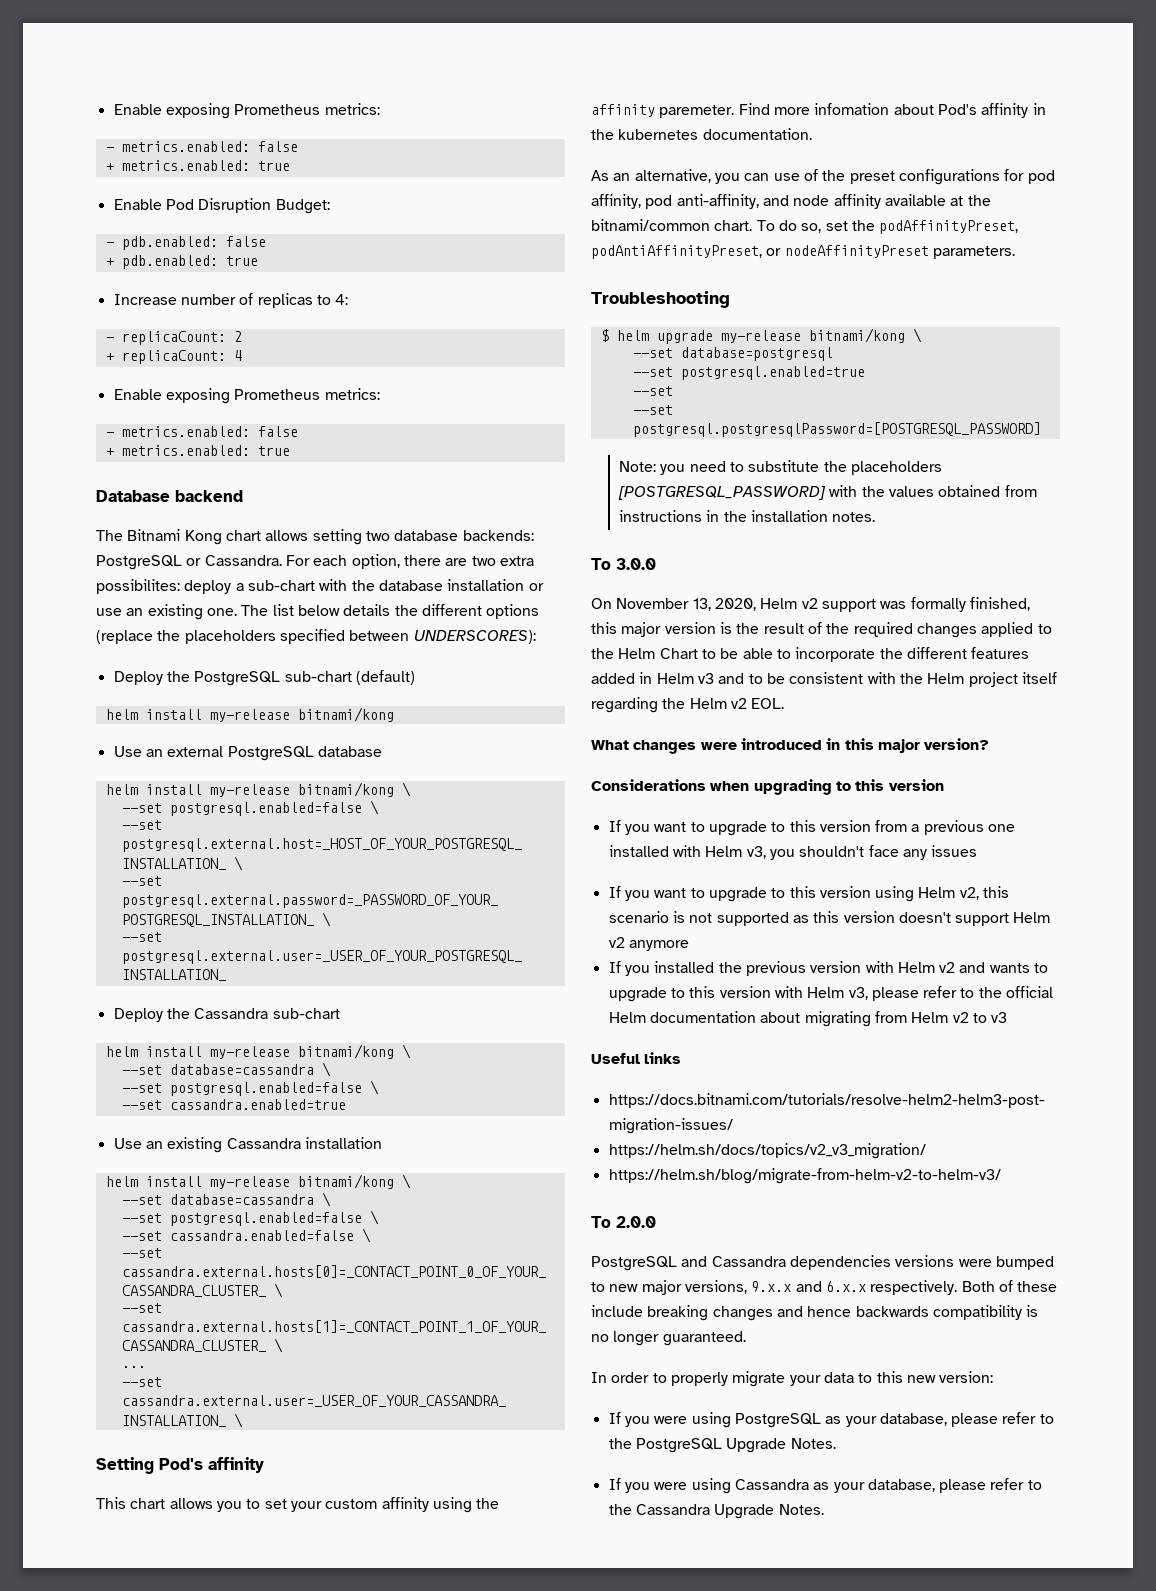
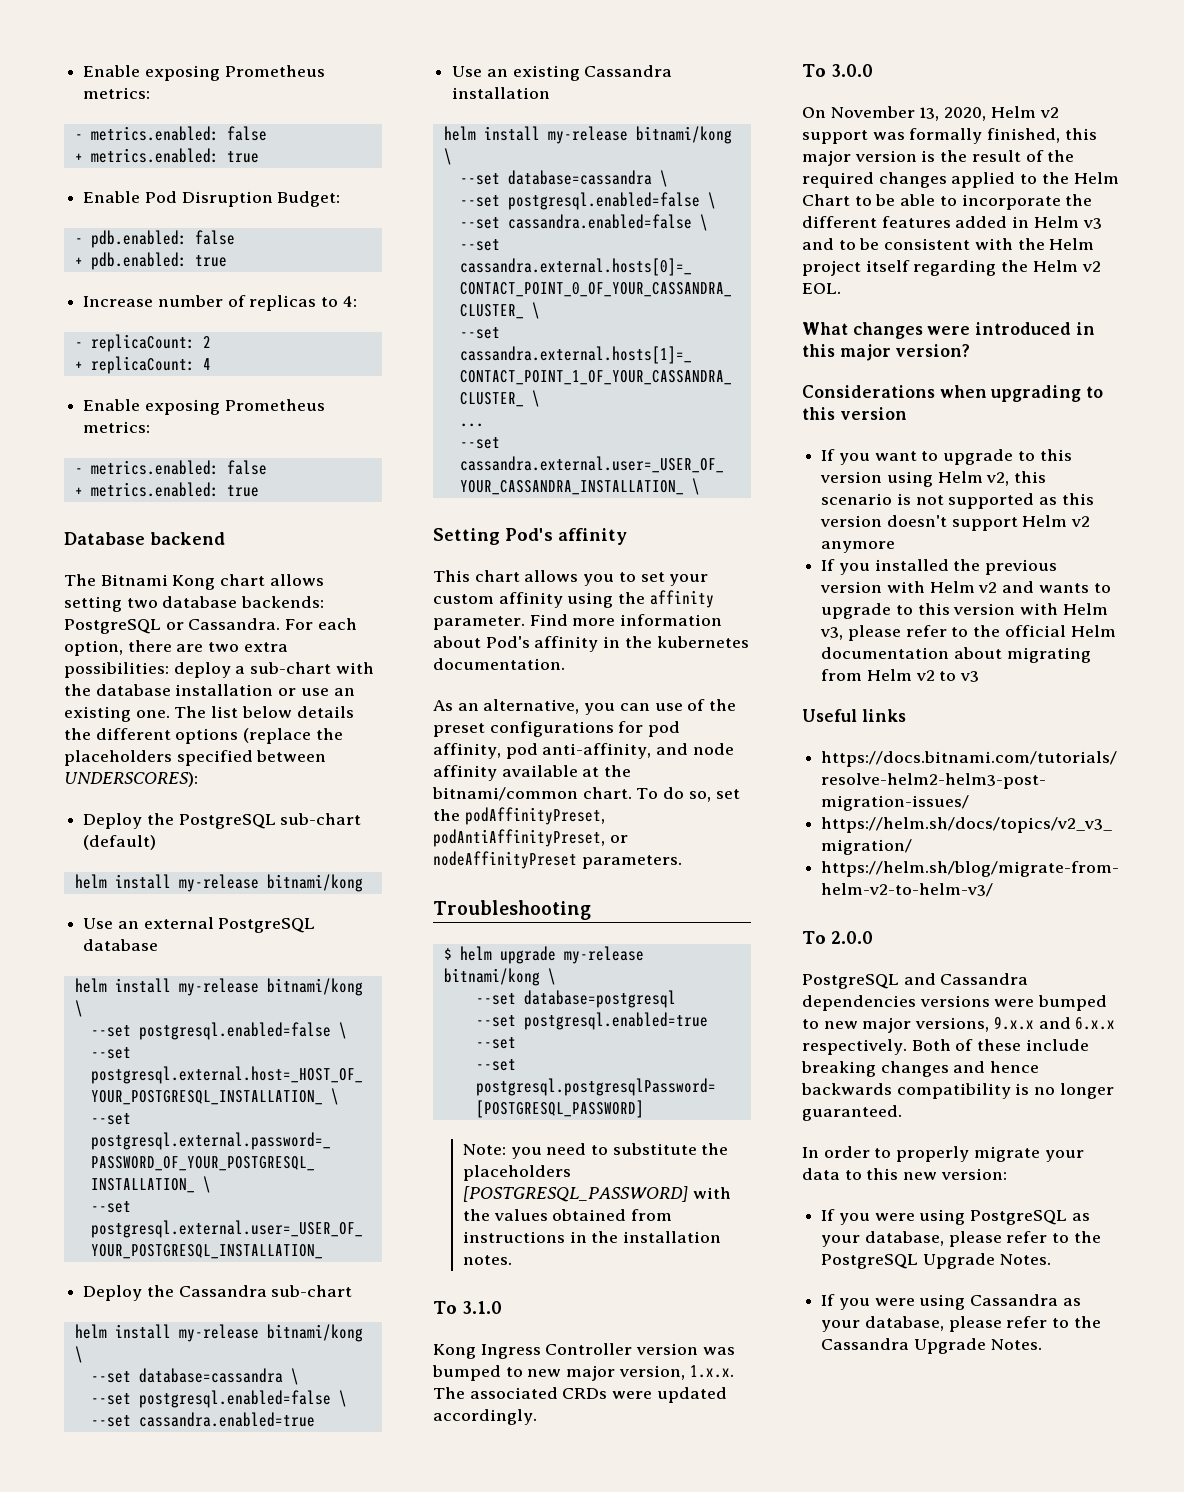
[96,579,180,594] possibilites: -> [64,662,169,678] possibilities:
[659,105,735,118] paremeter. -> [433,616,525,630] parameter.
[814,103,890,115] infomation -> [620,614,723,626] information
(876, 517) none -> [433,1301,502,1314] [433,1343,735,1359] [432,1365,734,1381] [433,1387,727,1403] [433,1409,537,1425] // To 3.1.0 // Kong Ingress Controller version was bumped to new major version, 1.x.x. The associated CRDs were updated accordingly.
[608,820,1016,836] [608,845,978,860] // If you want to upgrade to this version from a previous one installed with Helm v3, you shouldn't face any issues -> (907, 413) none

